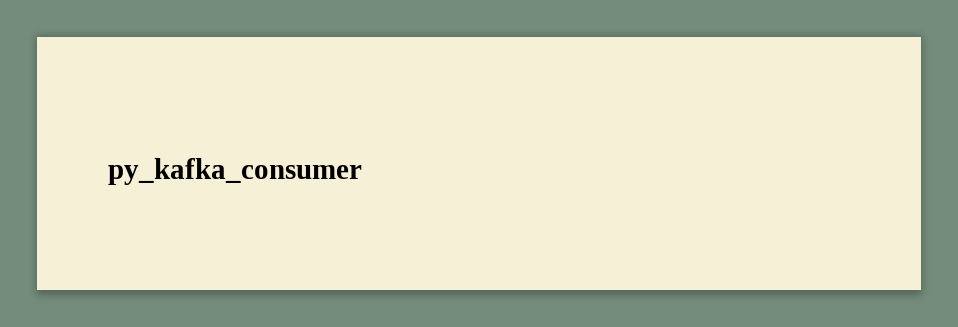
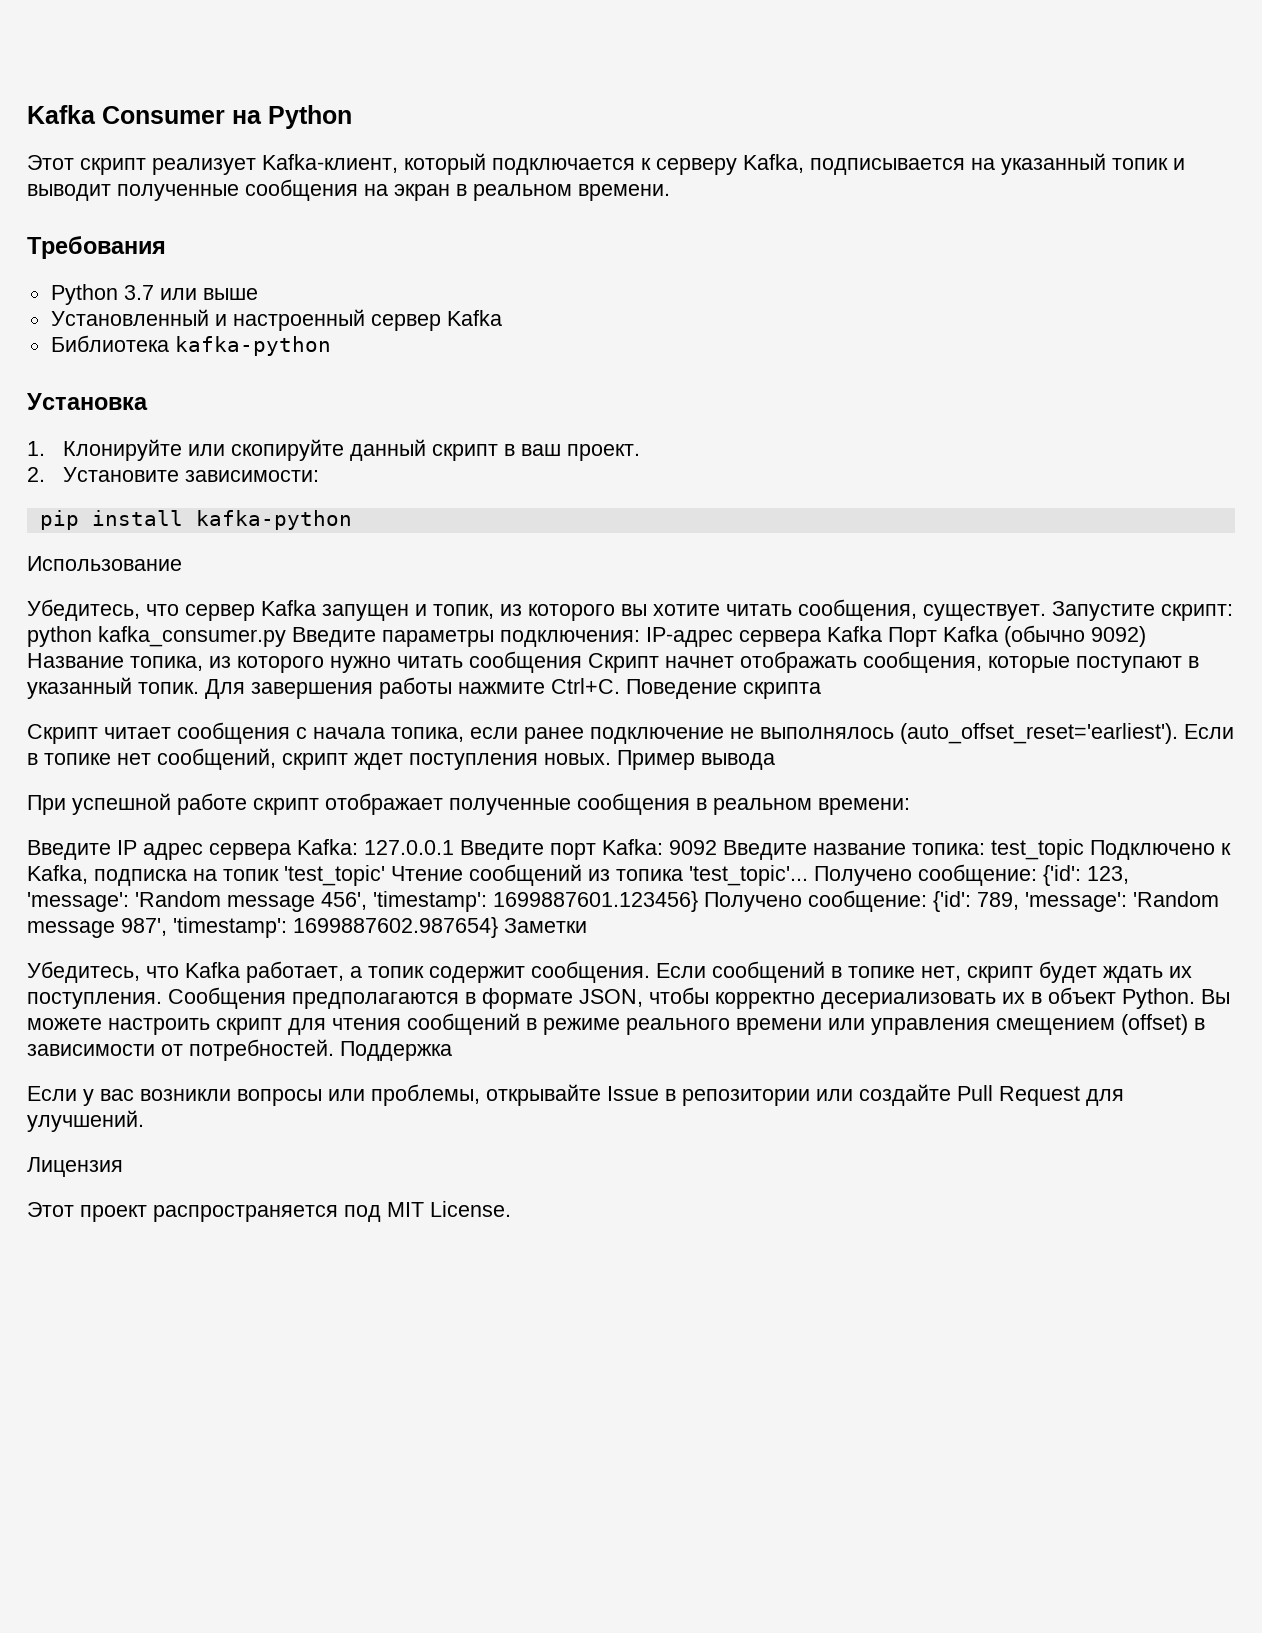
[108,158,362,185] py_kafka_consumer -> [27,105,352,129] [27,153,1185,175] [27,179,670,201] [27,236,166,259] [50,284,258,305] [50,309,502,331] [50,335,331,356] [27,393,148,410] [27,439,640,461] [27,467,319,482] [39,510,352,530] [27,556,182,571] [27,599,1233,621] [27,625,1146,647] [27,651,1199,673] [27,677,821,699] [27,722,1234,744] [27,748,775,770] [27,793,910,815] [27,839,1231,860] [27,864,1129,886] [27,890,1219,912] [27,917,587,938] [27,961,1192,983] [27,987,1230,1009] [27,1013,1205,1035] [27,1039,452,1061] [27,1084,1124,1106] [27,1110,144,1132] [27,1157,123,1177] [27,1201,511,1222] Kafka Consumer на Python // Этот скрипт реализует Kafka-клиент, который подключается к серверу Kafka, подписывается на указанный топик и выводит полученные сообщения на экран в реальном времени. // Требования // Python 3.7 или выше // Установленный и настроенный сервер Kafka // Библиотека kafka-python // Установка // 1. Клонируйте или скопируйте данный скрипт в ваш проект. // 2. Установите зависимости: // pip install kafka-python // Использование // Убедитесь, что сервер Kafka запущен и топик, из которого вы хотите читать сообщения, существует. Запустите скрипт: python kafka_consumer.py Введите параметры подключения: IP-адрес сервера Kafka Порт Kafka (обычно 9092) Название топика, из которого нужно читать сообщения Скрипт начнет отображать сообщения, которые поступают в указанный топик. Для завершения работы нажмите Ctrl+C. Поведение скрипта // Скрипт читает сообщения с начала топика, если ранее подключение не выполнялось (auto_offset_reset='earliest'). Если в топике нет сообщений, скрипт ждет поступления новых. Пример вывода // При успешной работе скрипт отображает полученные сообщения в реальном времени: // Введите IP адрес сервера Kafka: 127.0.0.1 Введите порт Kafka: 9092 Введите название топика: test_topic Подключено к Kafka, подписка на топик 'test_topic' Чтение сообщений из топика 'test_topic'... Получено сообщение: {'id': 123, 'message': 'Random message 456', 'timestamp': 1699887601.123456} Получено сообщение: {'id': 789, 'message': 'Random message 987', 'timestamp': 1699887602.987654} Заметки // Убедитесь, что Kafka работает, а топик содержит сообщения. Если сообщений в топике нет, скрипт будет ждать их поступления. Сообщения предполагаются в формате JSON, чтобы корректно десериализовать их в объект Python. Вы можете настроить скрипт для чтения сообщений в режиме реального времени или управления смещением (offset) в зависимости от потребностей. Поддержка // Если у вас возникли вопросы или проблемы, открывайте Issue в репозитории или создайте Pull Request для улучшений. // Лицензия // Этот проект распространяется под MIT License.

